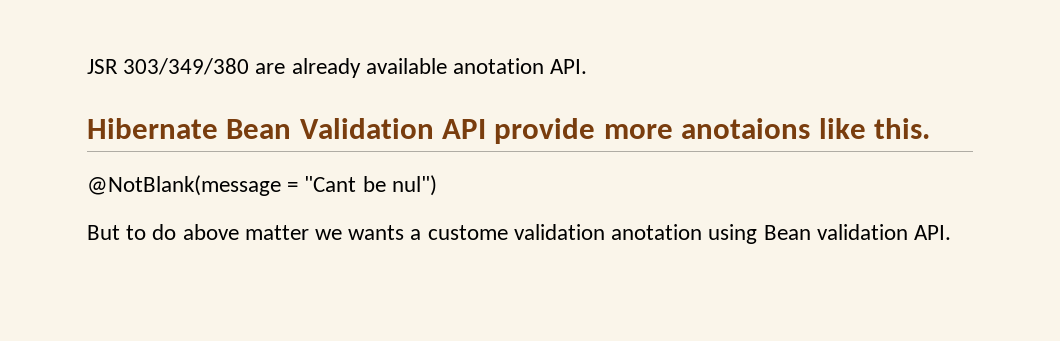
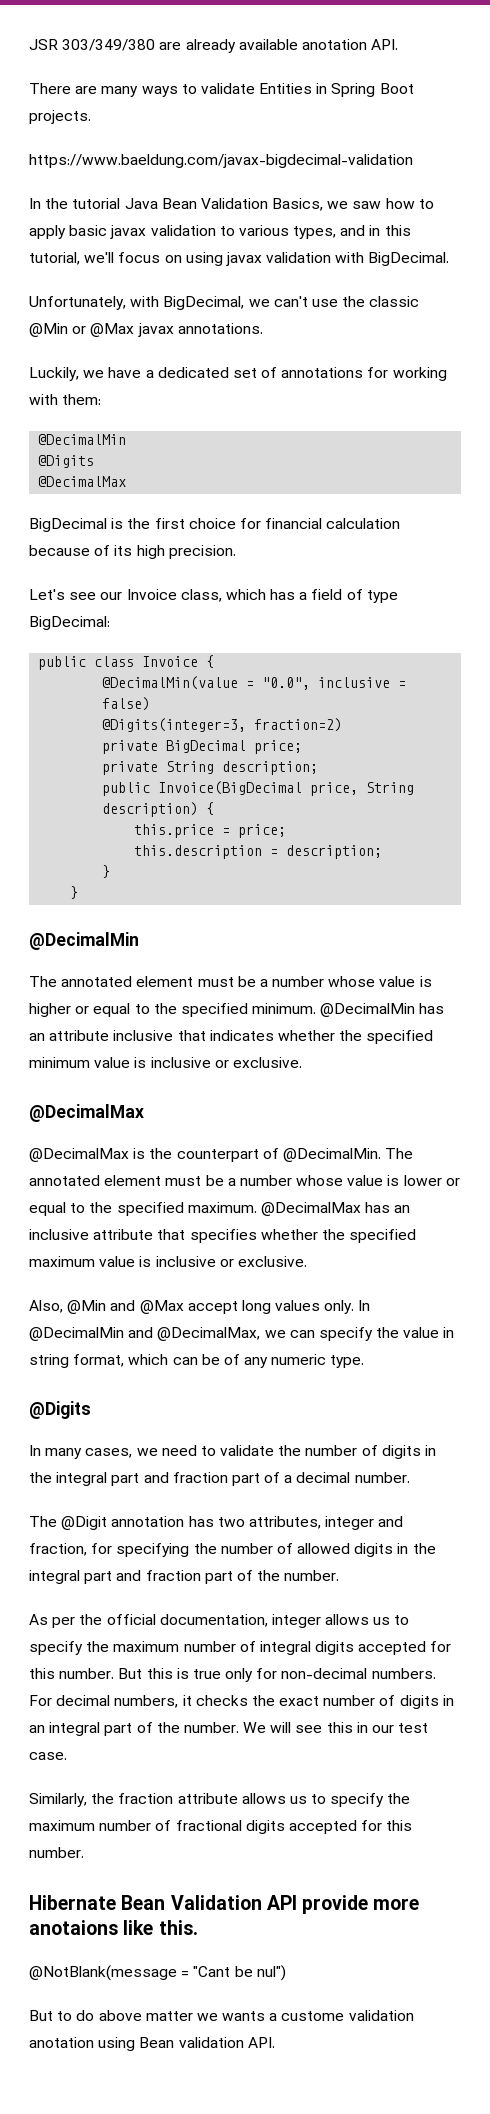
(588, 66) none -> [29,83,414,97] [29,110,91,124] [29,154,413,168] [29,198,434,211] [29,225,411,239] [29,252,450,266] [29,296,420,310] [29,323,263,337] [29,367,447,381] [29,394,102,405] [38,434,127,445] [38,455,95,468] [38,476,127,487] [29,518,401,532] [29,545,236,559] [29,589,398,603] [29,616,110,630] [38,655,215,670] [102,676,407,690] [102,697,151,711] [102,718,343,732] [102,740,303,754] [102,761,319,775] [102,781,415,796] [102,802,215,817] [134,824,287,838] [134,845,383,859] [102,865,111,878] [70,886,79,899] [29,932,139,950] [29,976,432,987] [29,1003,445,1017] [29,1030,434,1044] [29,1057,302,1068] [29,1104,144,1122] [29,1148,414,1162] [29,1175,460,1186] [29,1202,411,1216] [29,1229,417,1243] [29,1256,307,1267] [29,1300,371,1314] [29,1327,455,1341] [29,1354,365,1368] [29,1401,91,1419] [29,1445,437,1459] [29,1472,410,1486] [29,1516,404,1530] [29,1543,436,1557] [29,1570,340,1584] [29,1614,410,1628] [29,1641,452,1655] [29,1668,436,1682] [29,1695,454,1709] [29,1722,429,1736] [29,1752,67,1760] [29,1793,411,1807] [29,1820,413,1834] [29,1847,84,1858] // There are many ways to validate Entities in Spring Boot projects. // https://www.baeldung.com/javax-bigdecimal-validation // In the tutorial Java Bean Validation Basics, we saw how to apply basic javax validation to various types, and in this tutorial, we'll focus on using javax validation with BigDecimal. // Unfortunately, with BigDecimal, we can't use the classic @Min or @Max javax annotations. // Luckily, we have a dedicated set of annotations for working with them: // @DecimalMin // @Digits // @DecimalMax // BigDecimal is the first choice for financial calculation because of its high precision. // Let's see our Invoice class, which has a field of type BigDecimal: // public class Invoice { // @DecimalMin(value = "0.0", inclusive = false) // @Digits(integer=3, fraction=2) // private BigDecimal price; // private String description; // public Invoice(BigDecimal price, String description) { // this.price = price; // this.description = description; // } // } // @DecimalMin // The annotated element must be a number whose value is higher or equal to the specified minimum. @DecimalMin has an attribute inclusive that indicates whether the specified minimum value is inclusive or exclusive. // @DecimalMax // @DecimalMax is the counterpart of @DecimalMin. The annotated element must be a number whose value is lower or equal to the specified maximum. @DecimalMax has an inclusive attribute that specifies whether the specified maximum value is inclusive or exclusive. // Also, @Min and @Max accept long values only. In @DecimalMin and @DecimalMax, we can specify the value in string format, which can be of any numeric type. // @Digits // In many cases, we need to validate the number of digits in the integral part and fraction part of a decimal number. // The @Digit annotation has two attributes, integer and fraction, for specifying the number of allowed digits in the integral part and fraction part of the number. // As per the official documentation, integer allows us to specify the maximum number of integral digits accepted for this number. But this is true only for non-decimal numbers. For decimal numbers, it checks the exact number of digits in an integral part of the number. We will see this in our test case. // Similarly, the fraction attribute allows us to specify the maximum number of fractional digits accepted for this number.

